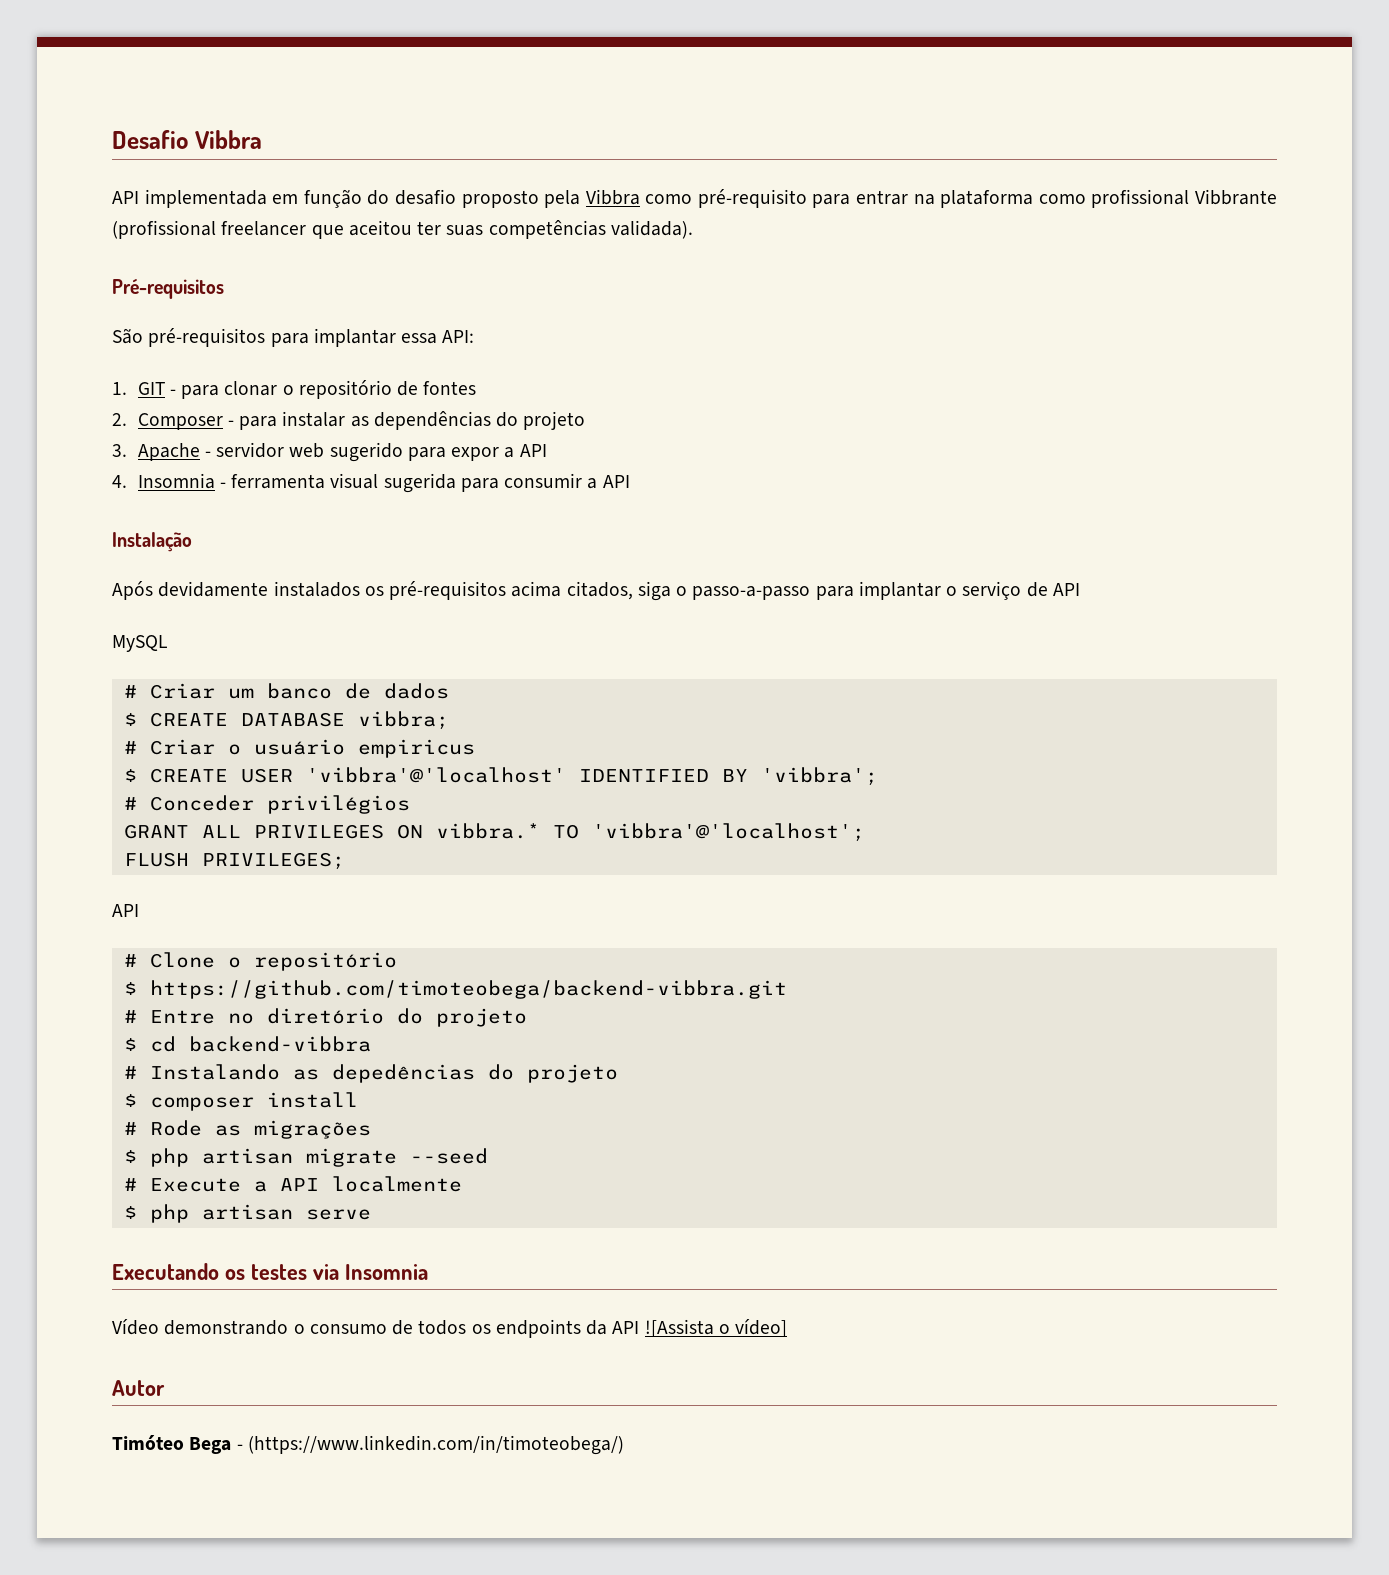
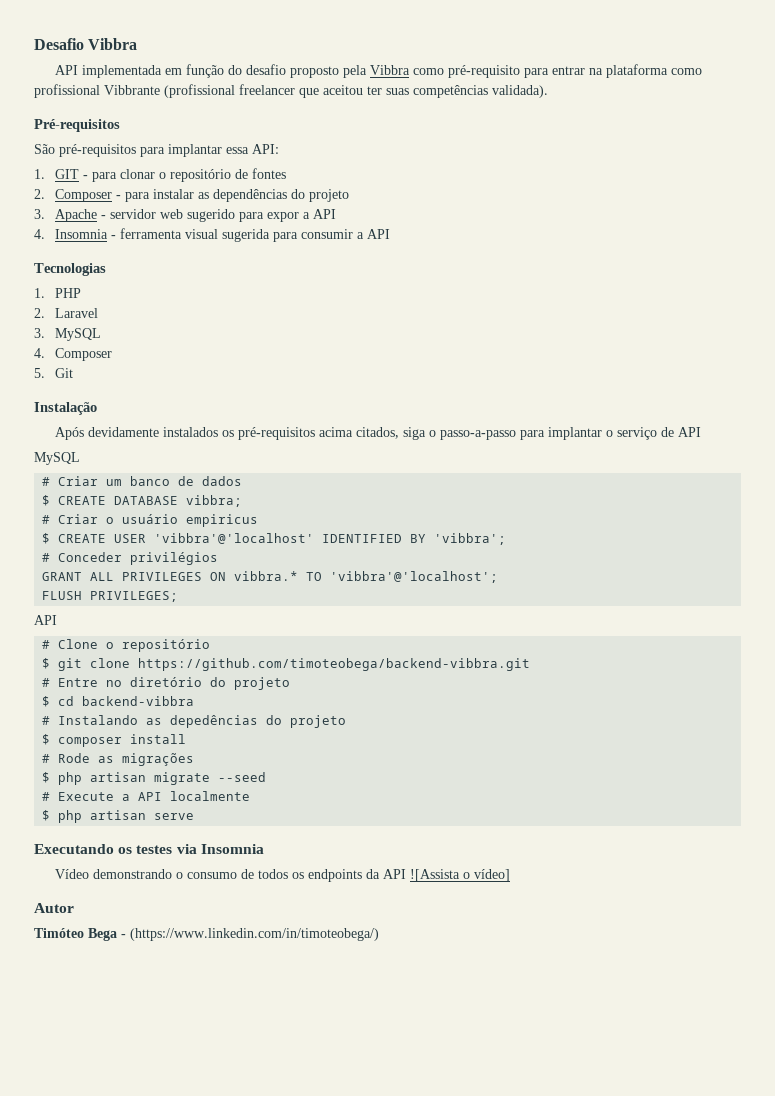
(630, 481) none -> [34,263,106,276] [34,288,82,298] [34,308,99,318] [34,328,102,341] [34,348,113,361] [34,368,74,378] // Tecnologias // 1. PHP // 2. Laravel // 3. MySQL // 4. Composer // 5. Git
(137, 988) none -> [58,658,131,671] git clone

